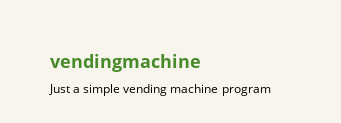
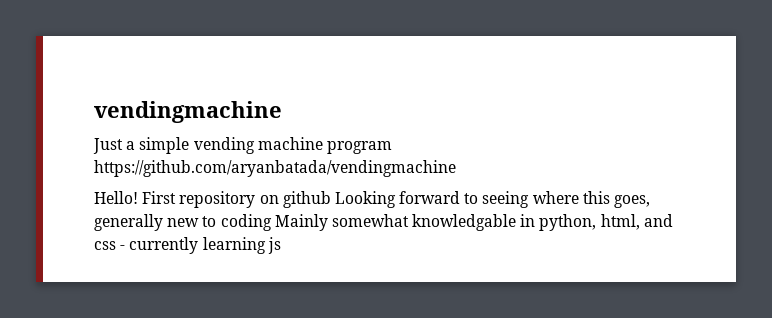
(271, 91) none -> [94,160,456,177] [94,191,651,208] [94,214,673,231] [94,237,281,254] https://github.com/aryanbatada/vendingmachine // Hello! First repository on github Looking forward to seeing where this goes, generally new to coding Mainly somewhat knowledgable in python, html, and css - currently learning js

